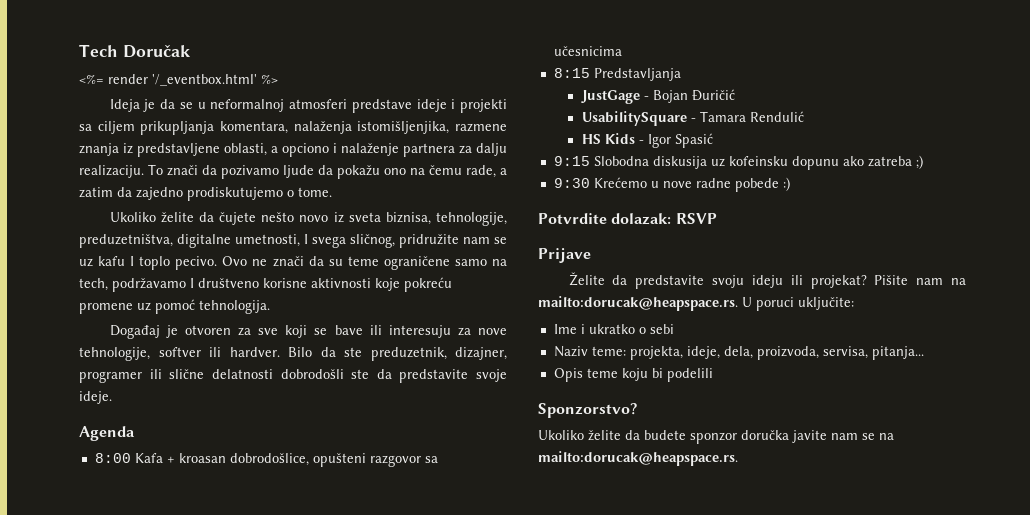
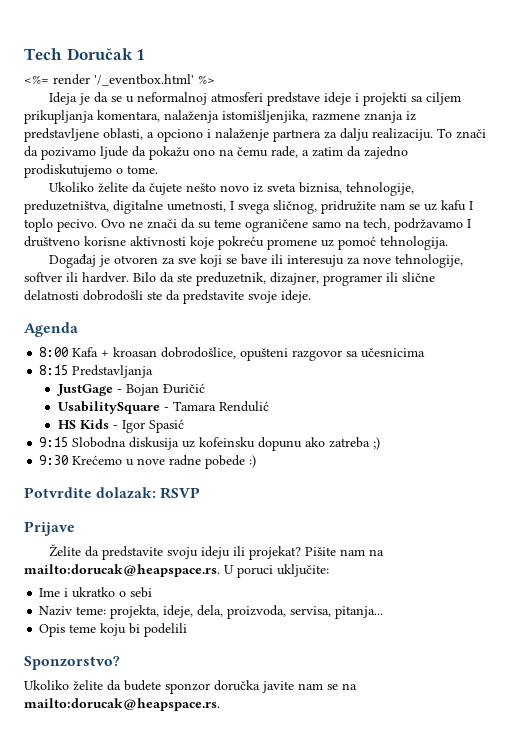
(191, 51) none -> [136,49,146,60] 1

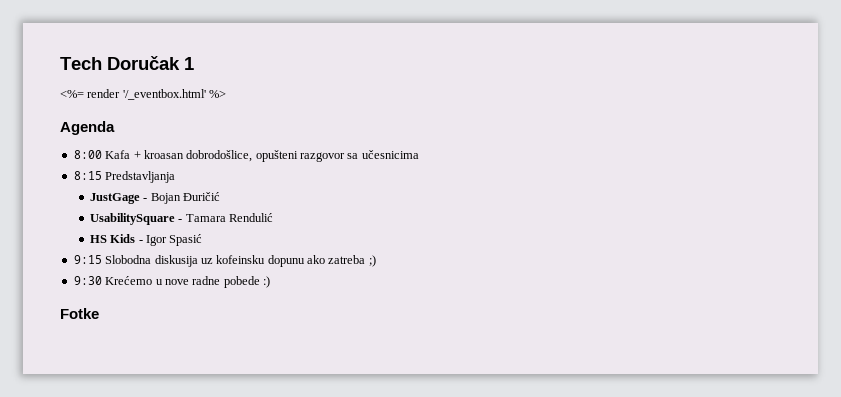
[49,92,462,106] [24,110,416,124] [24,128,486,142] [24,146,408,160] [24,164,158,178] [49,182,415,196] [24,200,473,214] [24,218,471,232] [24,236,448,250] [49,254,464,268] [24,272,435,286] [24,290,311,304] // Ideja je da se u neformalnoj atmosferi predstave ideje i projekti sa ciljem prikupljanja komentara, nalaženja istomišljenjika, razmene znanja iz predstavljene oblasti, a opciono i nalaženje partnera za dalju realizaciju. To znači da pozivamo ljude da pokažu ono na čemu rade, a zatim da zajedno prodiskutujemo o tome. // Ukoliko želite da čujete nešto novo iz sveta biznisa, tehnologije, preduzetništva, digitalne umetnosti, I svega sličnog, pridružite nam se uz kafu I toplo pecivo. Ovo ne znači da su teme ograničene samo na tech, podržavamo I društveno korisne aktivnosti koje pokreću promene uz pomoć tehnologija. // Događaj je otvoren za sve koji se bave ili interesuju za nove tehnologije, softver ili hardver. Bilo da ste preduzetnik, dizajner, programer ili slične delatnosti dobrodošli ste da predstavite svoje ideje. -> (227, 94) none
[24,487,201,499] [24,521,75,536] [49,544,385,560] [24,564,329,578] [39,587,153,598] [39,605,384,619] [39,623,188,637] [24,656,120,670] [24,680,357,694] [24,698,220,711] Potvrdite dolazak: RSVP // Prijave // Želite da predstavite svoju ideju ili projekat? Pišite nam na mailto:dorucak@heapspace.rs. U poruci uključite: // Ime i ukratko o sebi // Naziv teme: projekta, ideje, dela, proizvoda, servisa, pitanja... // Opis teme koju bi podelili // Sponzorstvo? // Ukoliko želite da budete sponzor doručka javite nam se na mailto:dorucak@heapspace.rs. -> [60,308,99,319] Fotke

